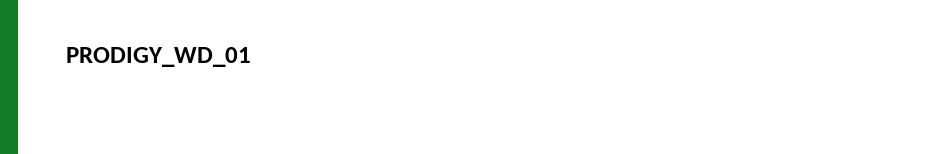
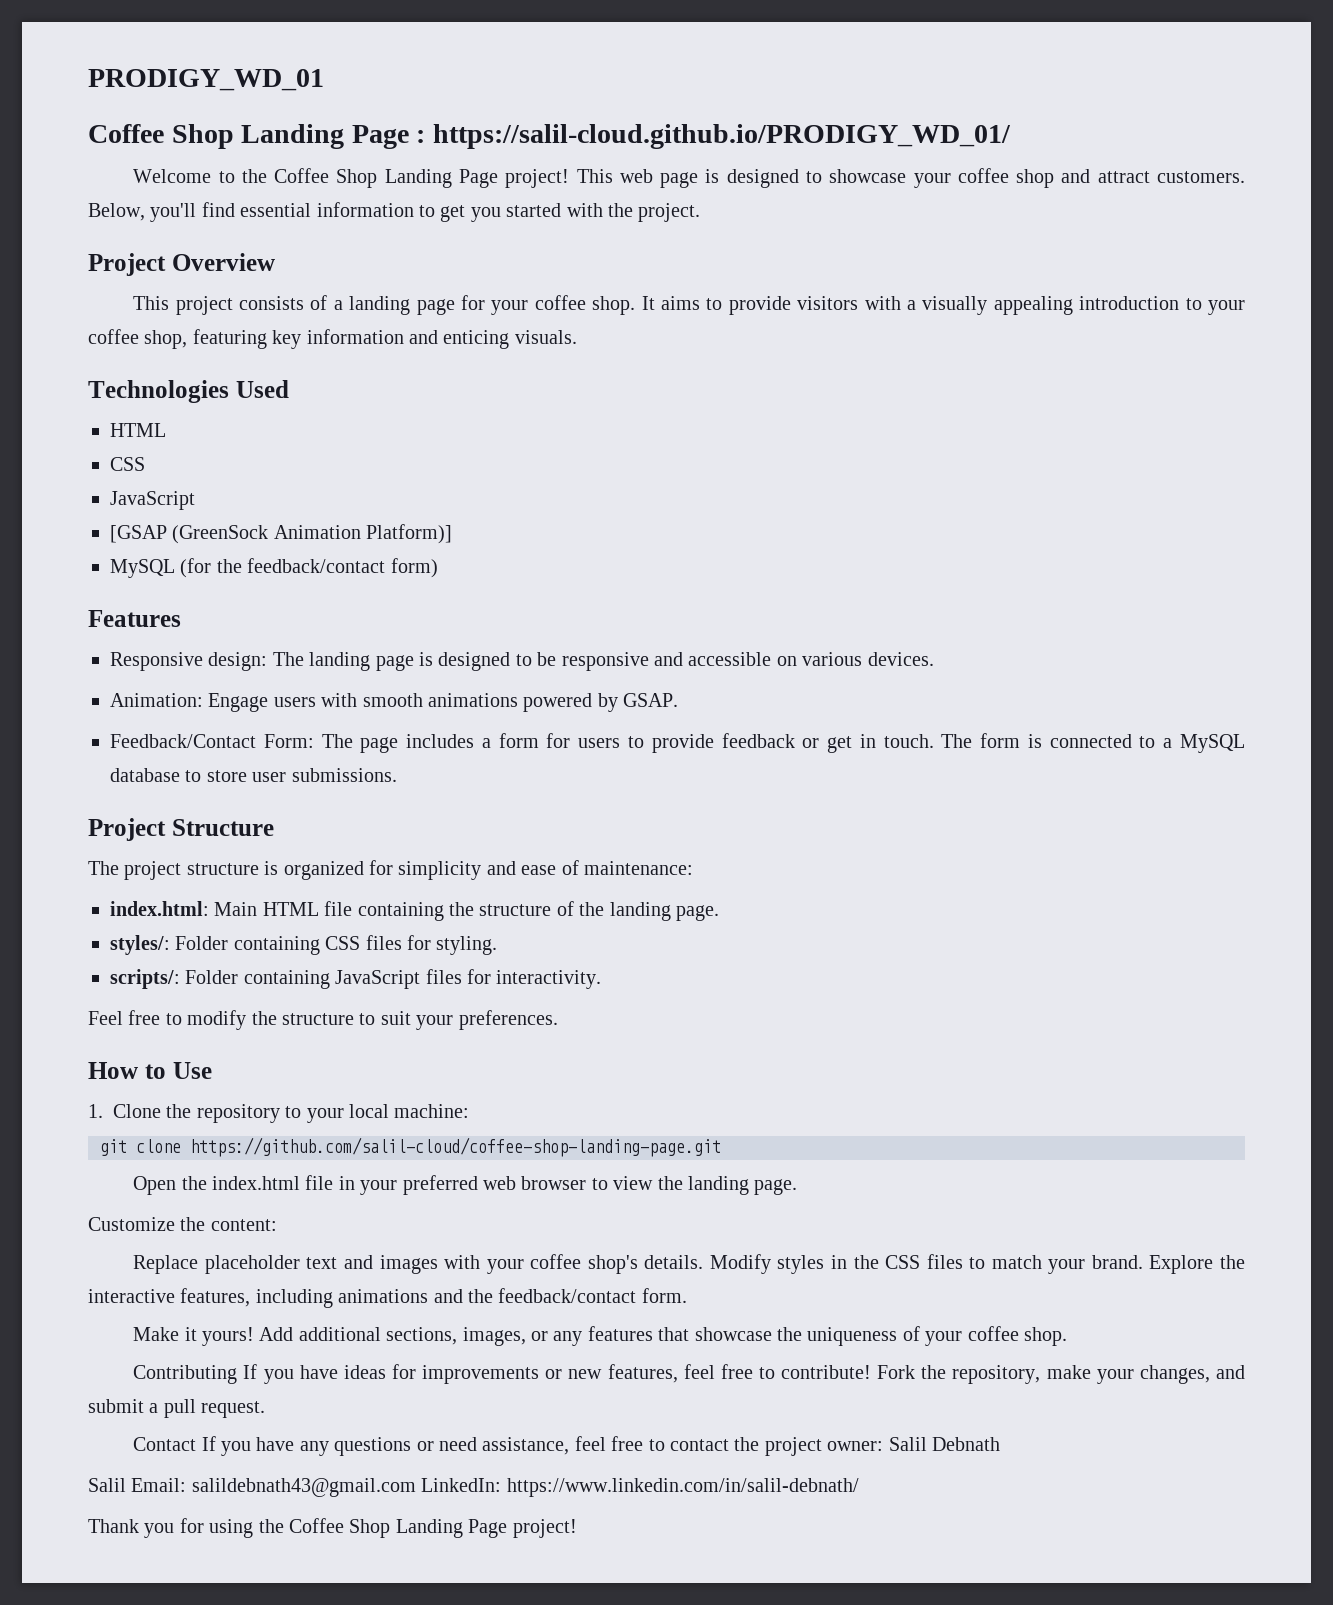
(251, 57) none -> [88,124,1011,149] [133,168,1246,188] [88,202,701,222] [88,253,275,276] [133,295,1245,315] [88,329,577,349] [88,380,289,403] [110,423,166,437] [110,457,145,471] [110,491,195,510] [110,524,453,544] [110,558,438,578] [88,610,181,627] [110,652,934,671] [110,693,679,712] [110,733,1245,753] [110,768,397,782] [88,818,274,841] [88,860,693,880] [110,901,719,921] [110,935,498,955] [110,969,602,989] [88,1010,558,1030] [88,1062,212,1079] [88,1104,470,1123] [100,1137,721,1157] [133,1175,798,1195] [88,1217,277,1231] [133,1254,1245,1274] [88,1288,687,1308] [133,1326,1068,1346] [133,1364,1245,1384] [88,1399,266,1418] [133,1436,1001,1456] [88,1478,859,1497] [88,1518,577,1538] // Coffee Shop Landing Page : https://salil-cloud.github.io/PRODIGY_WD_01/ // Welcome to the Coffee Shop Landing Page project! This web page is designed to showcase your coffee shop and attract customers. Below, you'll find essential information to get you started with the project. // Project Overview // This project consists of a landing page for your coffee shop. It aims to provide visitors with a visually appealing introduction to your coffee shop, featuring key information and enticing visuals. // Technologies Used // HTML // CSS // JavaScript // [GSAP (GreenSock Animation Platform)] // MySQL (for the feedback/contact form) // Features // Responsive design: The landing page is designed to be responsive and accessible on various devices. // Animation: Engage users with smooth animations powered by GSAP. // Feedback/Contact Form: The page includes a form for users to provide feedback or get in touch. The form is connected to a MySQL database to store user submissions. // Project Structure // The project structure is organized for simplicity and ease of maintenance: // index.html: Main HTML file containing the structure of the landing page. // styles/: Folder containing CSS files for styling. // scripts/: Folder containing JavaScript files for interactivity. // Feel free to modify the structure to suit your preferences. // How to Use // 1. Clone the repository to your local machine: // git clone https://github.com/salil-cloud/coffee-shop-landing-page.git // Open the index.html file in your preferred web browser to view the landing page. // Customize the content: // Replace placeholder text and images with your coffee shop's details. Modify styles in the CSS files to match your brand. Explore the interactive features, including animations and the feedback/contact form. // Make it yours! Add additional sections, images, or any features that showcase the uniqueness of your coffee shop. // Contributing If you have ideas for improvements or new features, feel free to contribute! Fork the repository, make your changes, and submit a pull request. // Contact If you have any questions or need assistance, feel free to contact the project owner: Salil Debnath // Salil Email: salildebnath43@gmail.com LinkedIn: https://www.linkedin.com/in/salil-debnath/ // Thank you for using the Coffee Shop Landing Page project!

